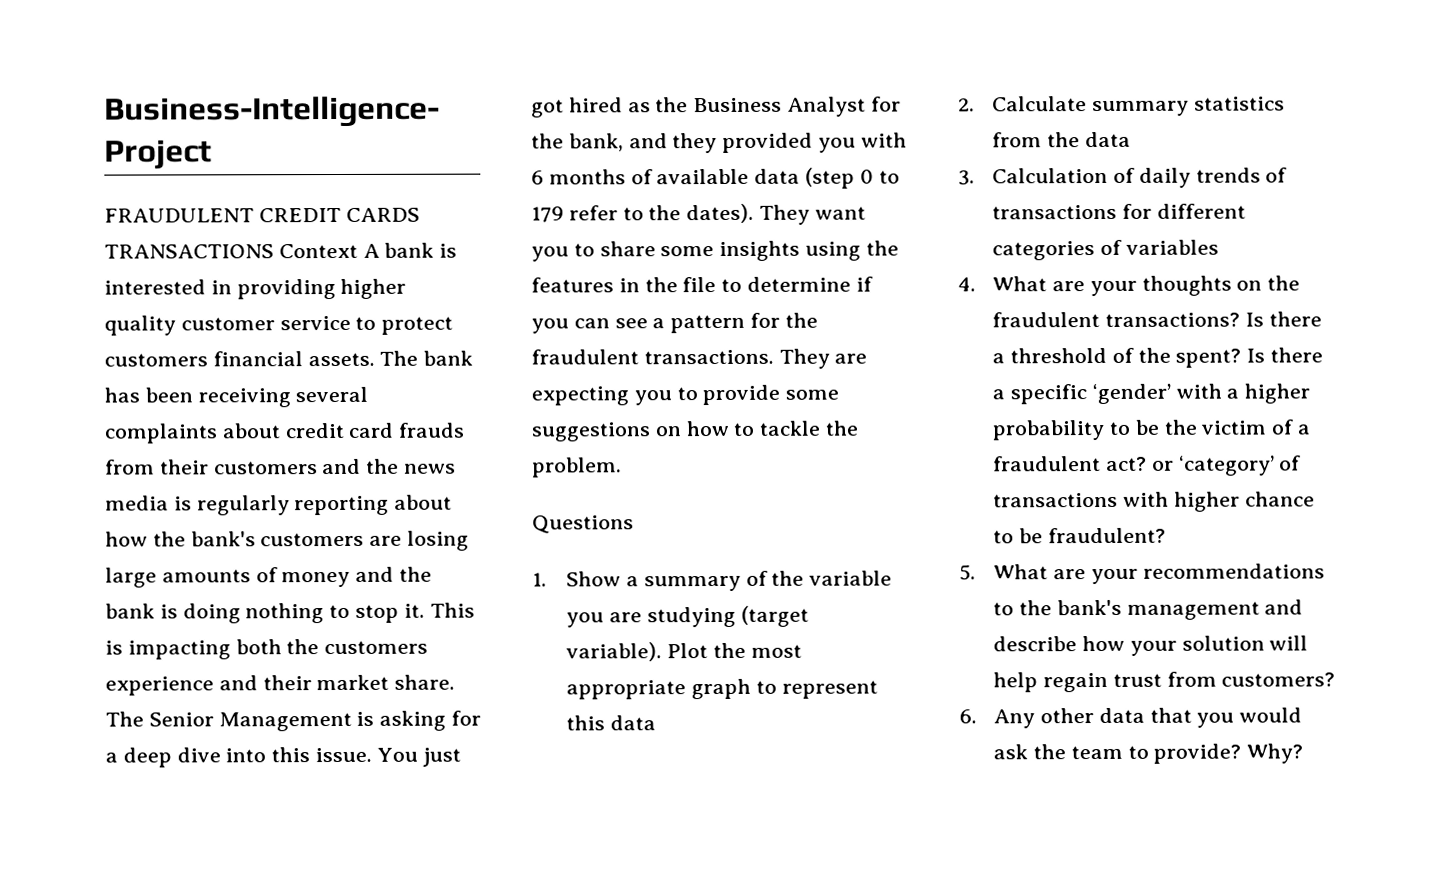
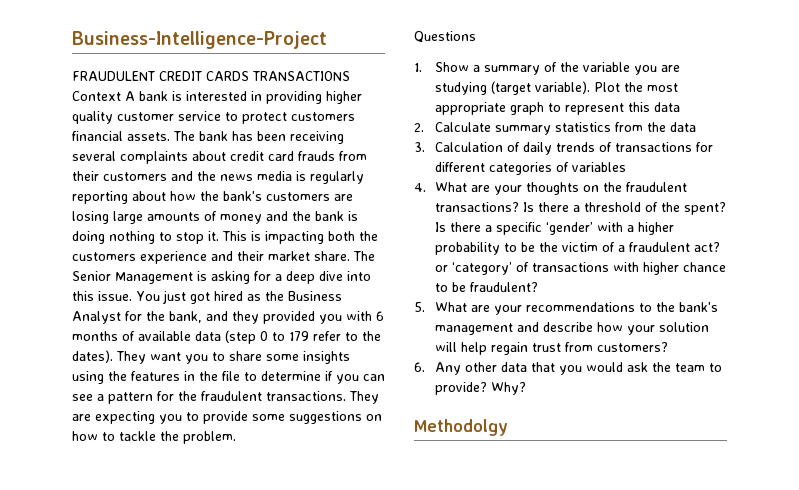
(1304, 753) none -> [414,419,508,436] // Methodolgy

